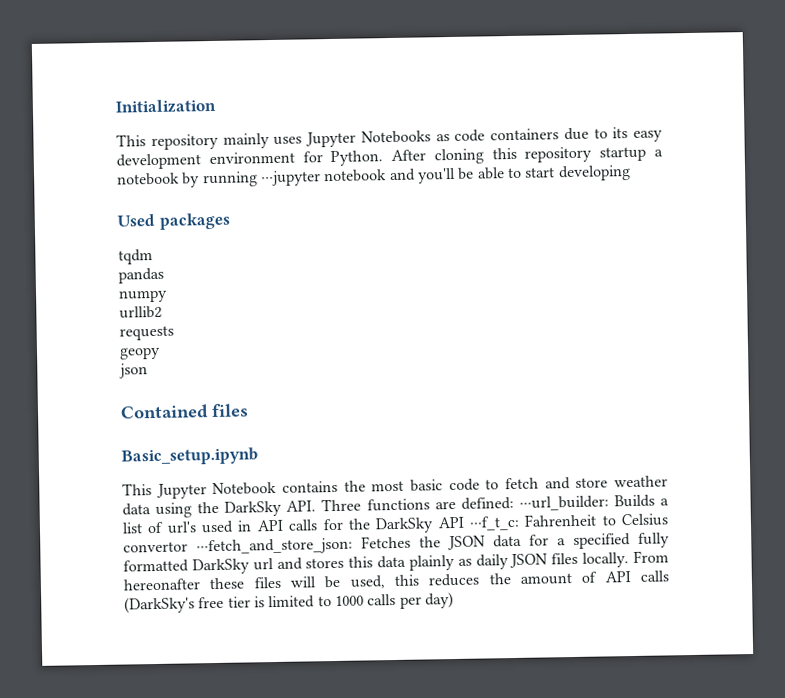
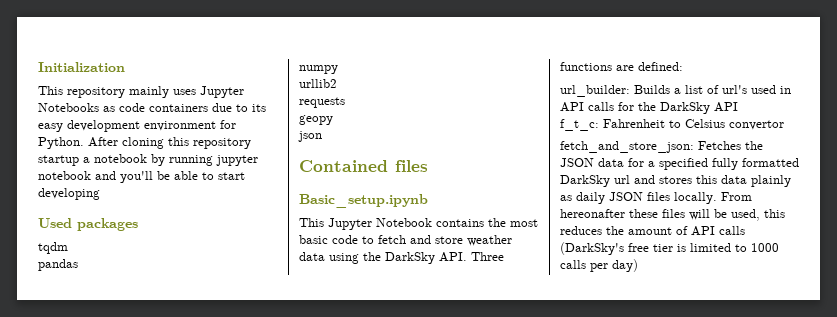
[260,170,321,187] ⋅⋅⋅jupyter -> [216,155,258,166] jupyter
[518,495,609,511] ⋅⋅⋅url_builder: -> [560,85,630,97] // url_builder:
[468,515,520,531] ⋅⋅⋅f_t_c: -> [560,119,599,131] // f_t_c:
[196,537,353,556] ⋅⋅⋅fetch_and_store_json: -> [560,141,694,153] // fetch_and_store_json:

